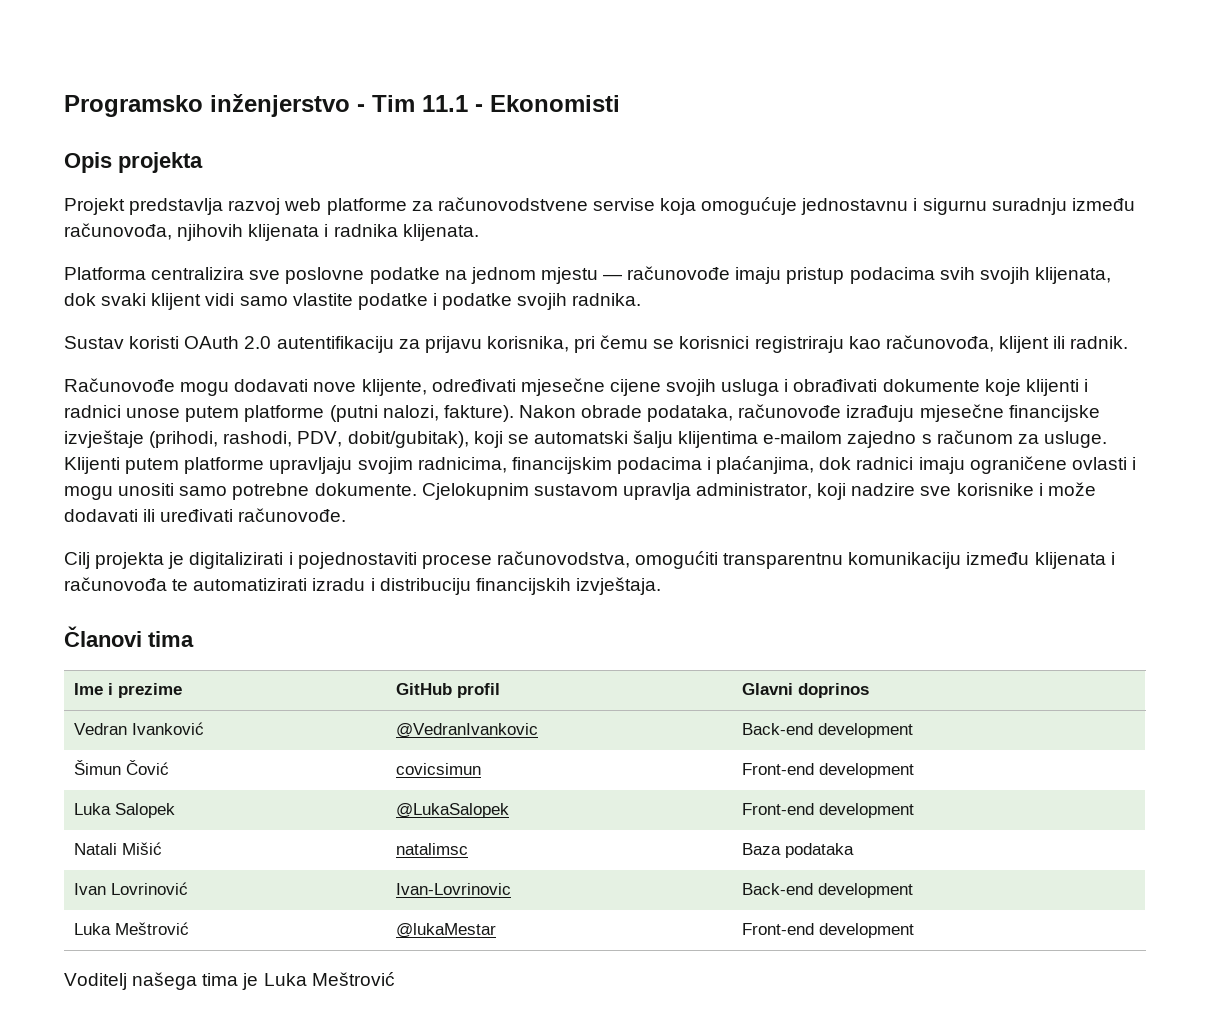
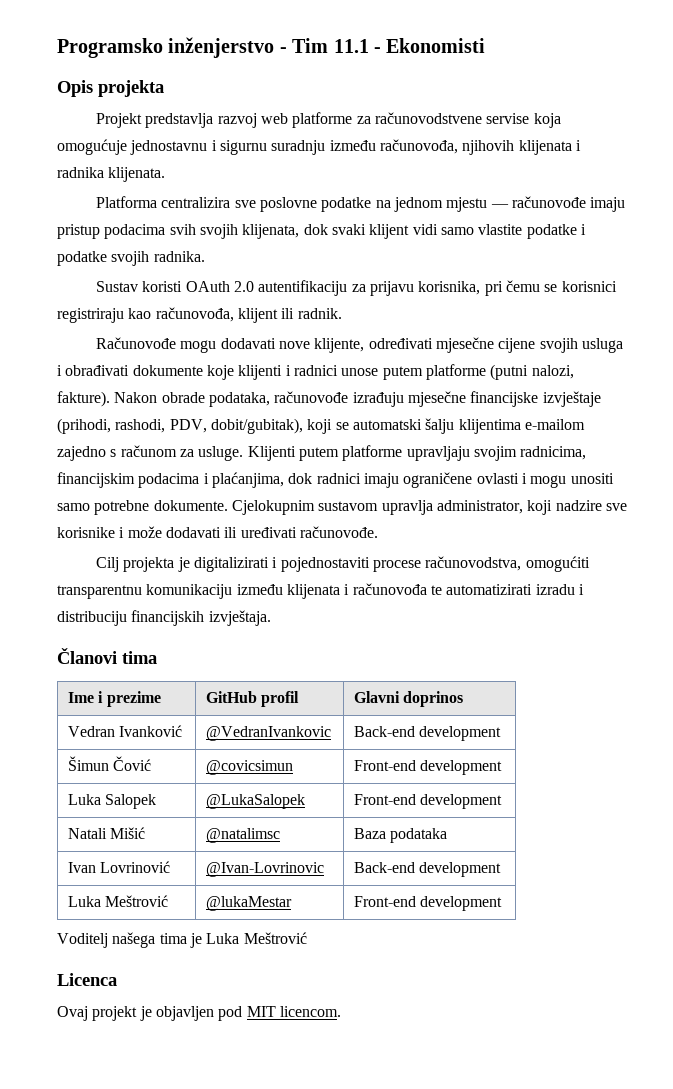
[395,763,481,775] covicsimun -> [205,760,293,775] @covicsimun
[395,843,468,855] natalimsc -> [205,828,280,843] @natalimsc
[395,883,511,895] Ivan-Lovrinovic -> [205,862,324,877] @Ivan-Lovrinovic
(395, 979) none -> [57,973,117,986] [57,1006,341,1021] // Licenca // Ovaj projekt je objavljen pod MIT licencom.

